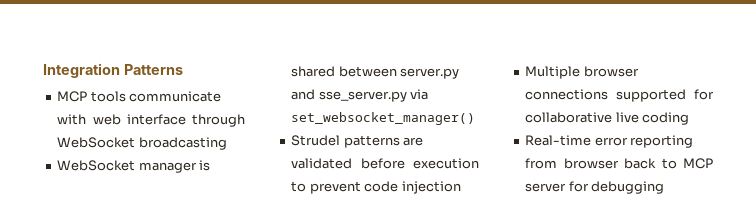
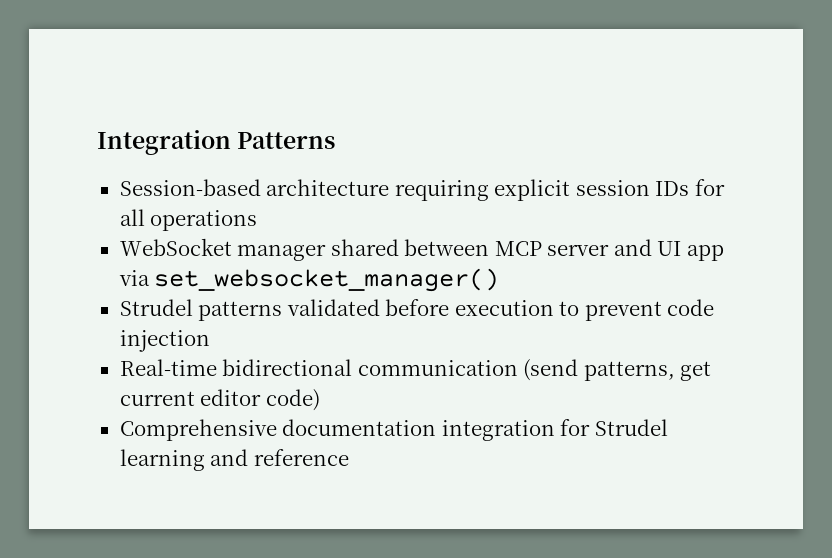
[57,91,222,102] [57,114,245,127] [57,137,227,150] MCP tools communicate with web interface through WebSocket broadcasting -> [119,179,725,201] [119,209,258,231] Session-based architecture requiring explicit session IDs for all operations
[199,160,211,171] is -> (327, 252) none
[400,68,460,79] [291,89,407,102] server.py and sse_server.py -> [494,239,724,261] MCP server and UI app
[403,137,424,146] are -> (283, 311) none
[525,66,639,79] [525,89,714,102] [525,112,690,125] [525,135,694,148] [525,158,713,169] [525,181,665,194] Multiple browser connections supported for collaborative live coding // Real-time error reporting from browser back to MCP server for debugging -> [119,359,712,381] [119,389,320,411] [119,419,668,441] [119,449,349,471] Real-time bidirectional communication (send patterns, get current editor code) // Comprehensive documentation integration for Strudel learning and reference

